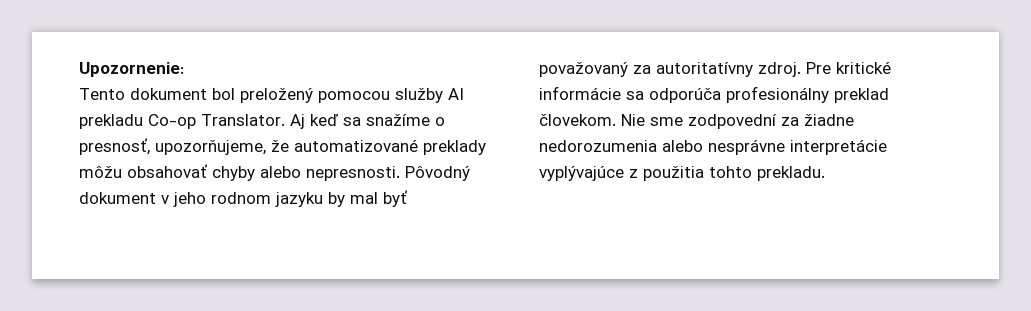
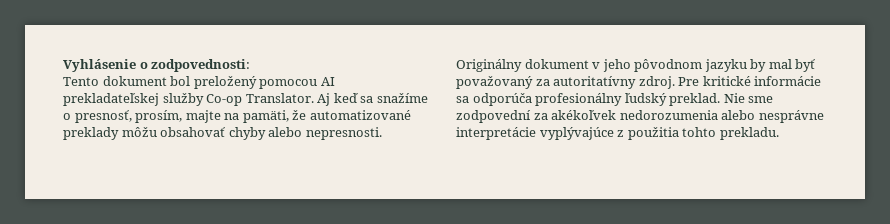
[79,62,184,77] Upozornenie: -> [63,59,251,72] Vyhlásenie o zodpovednosti:
[395,88,464,103] [79,114,143,129] služby AI prekladu -> [320,77,335,86] [63,93,204,106] AI prekladateľskej služby
[155,140,266,155] upozorňujeme, -> [135,110,289,123] prosím, majte na pamäti,
[405,166,470,181] Pôvodný -> [456,59,522,72] Originálny
[211,192,271,204] rodnom -> [634,59,703,72] pôvodnom
[834,88,889,103] [539,114,616,126] preklad človekom. -> [624,93,721,106] ľudský preklad.
[804,114,854,126] žiadne -> [551,110,617,120] akékoľvek

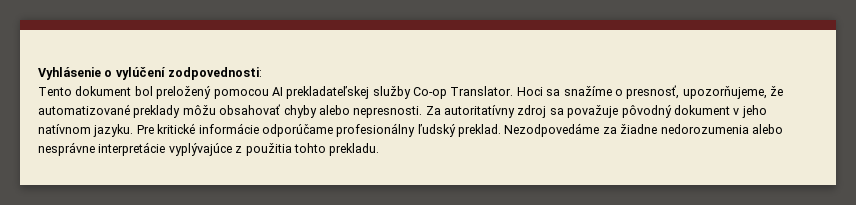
(148, 65) none -> [115,67,166,80] vylúčení
[317,93,358,106] Aj keď -> [516,87,543,96] Hoci
[135,110,289,123] prosím, majte na pamäti, -> [682,86,767,99] upozorňujeme,
[456,59,816,72] [456,76,675,89] Originálny dokument v jeho pôvodnom jazyku by mal byť považovaný za autoritatívny zdroj. -> [425,105,767,118] [38,124,134,137] Za autoritatívny zdroj sa považuje pôvodný dokument v jeho natívnom jazyku.
[456,93,532,106] sa odporúča -> [261,124,333,137] odporúčame
[723,93,774,103] [456,110,617,123] Nie sme zodpovední za akékoľvek -> [504,123,658,137] Nezodpovedáme za žiadne

